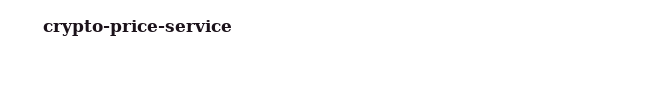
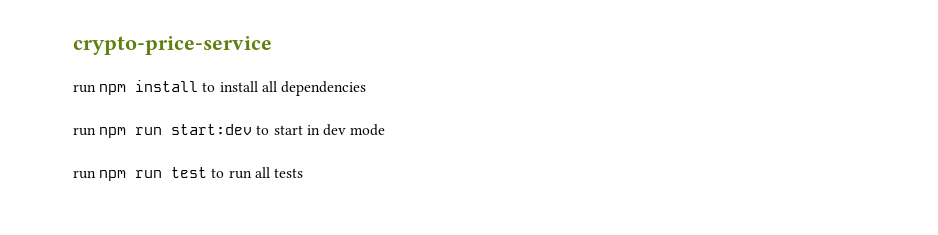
(232, 28) none -> [73,80,366,96] [73,124,386,138] [73,167,303,181] // run npm install to install all dependencies // run npm run start:dev to start in dev mode // run npm run test to run all tests

